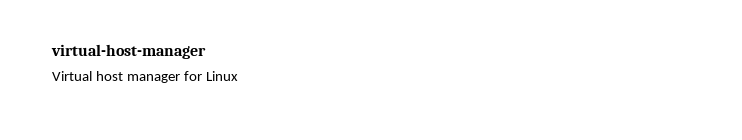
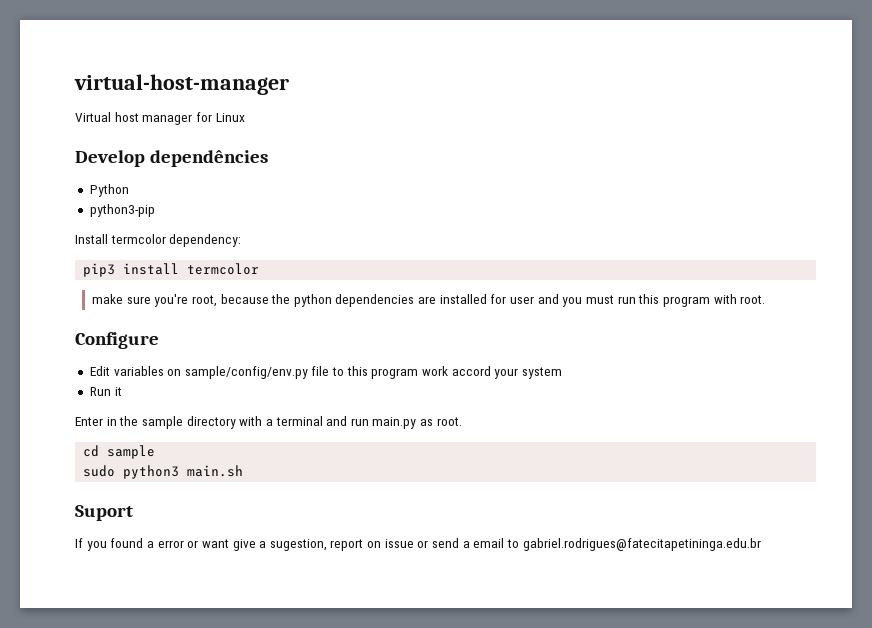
(238, 76) none -> [75,150,269,167] [89,184,129,197] [89,204,155,217] [75,234,242,247] [83,263,260,277] [91,294,766,307] [75,332,159,349] [89,366,562,379] [89,387,122,396] [75,416,462,429] [83,445,156,459] [83,465,244,479] [75,505,133,521] [75,538,761,551] // Develop dependêncies // Python // python3-pip // Install termcolor dependency: // pip3 install termcolor // make sure you're root, because the python dependencies are installed for user and you must run this program with root. // Configure // Edit variables on sample/config/env.py file to this program work accord your system // Run it // Enter in the sample directory with a terminal and run main.py as root. // cd sample // sudo python3 main.sh // Suport // If you found a error or want give a sugestion, report on issue or send a email to gabriel.rodrigues@fatecitapetininga.edu.br

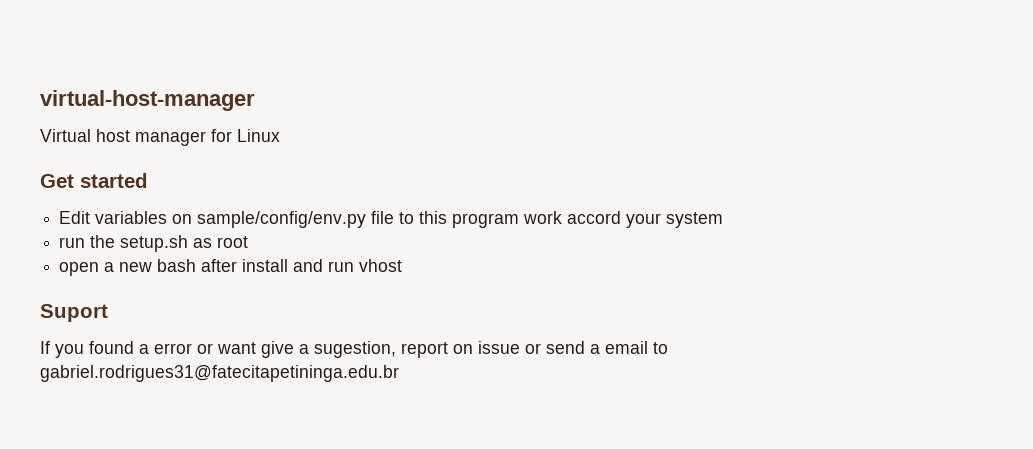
[75,150,269,167] [89,184,129,197] [89,204,155,217] [75,234,242,247] [83,263,260,277] [91,294,766,307] [75,332,159,349] Develop dependêncies // Python // python3-pip // Install termcolor dependency: // pip3 install termcolor // make sure you're root, because the python dependencies are installed for user and you must run this program with root. // Configure -> [40,173,148,188] Get started
[89,387,122,396] [75,416,462,429] [83,445,156,459] [83,465,244,479] Run it // Enter in the sample directory with a terminal and run main.py as root. // cd sample // sudo python3 main.sh -> [59,235,249,252] [59,259,403,276] run the setup.sh as root // open a new bash after install and run vhost
[522,538,761,551] gabriel.rodrigues@fatecitapetininga.edu.br -> [40,365,399,382] gabriel.rodrigues31@fatecitapetininga.edu.br

